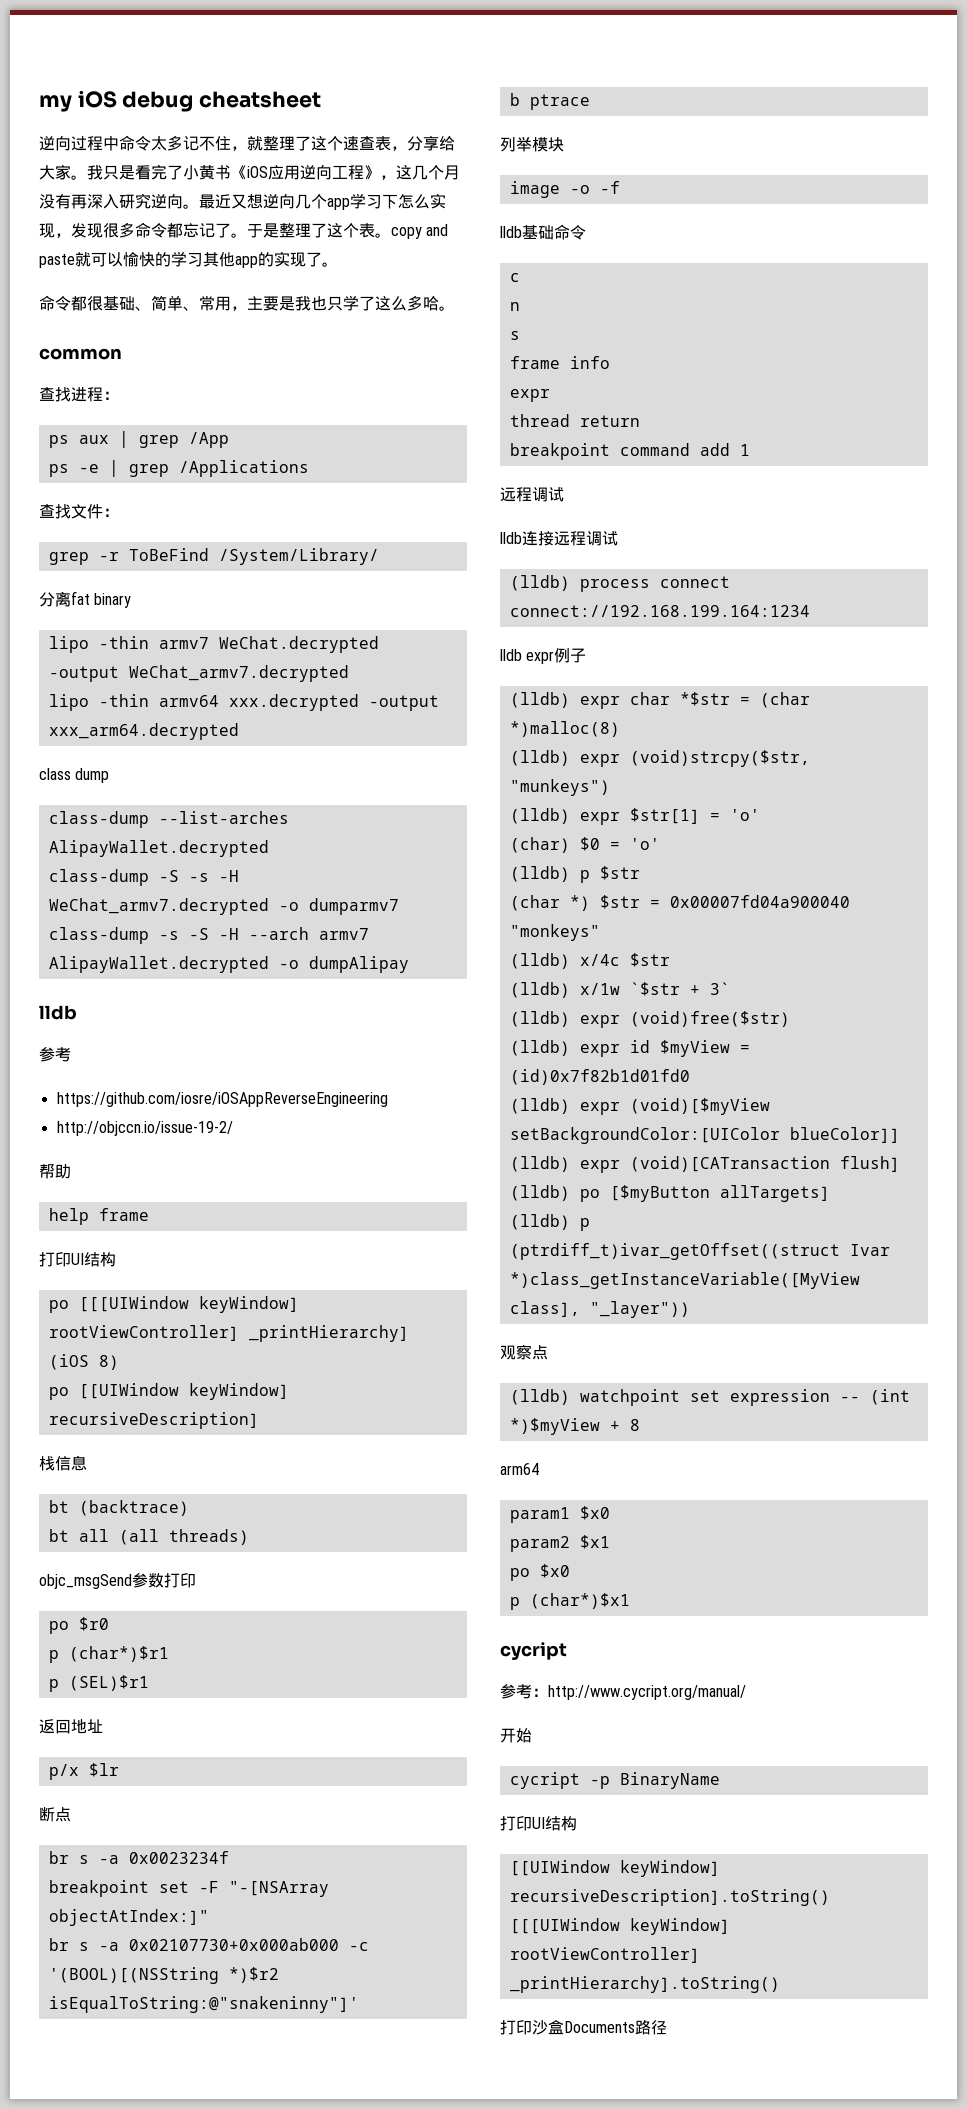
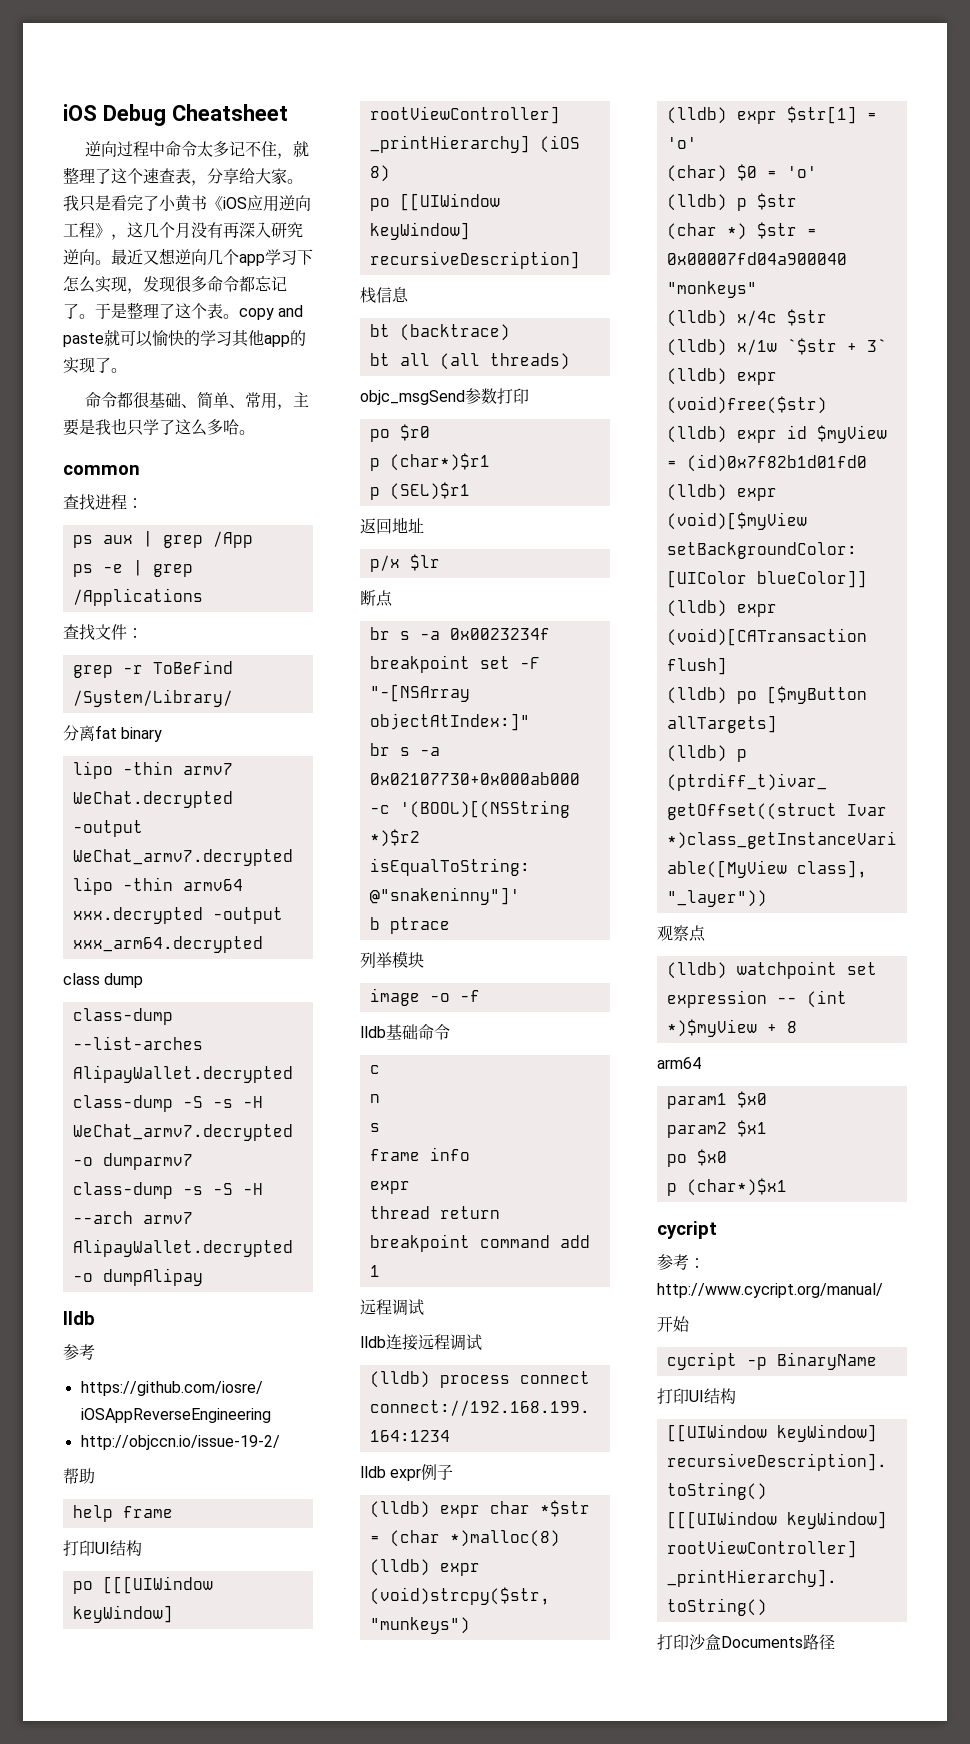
[39,90,322,112] my iOS debug cheatsheet -> [63,104,288,126] iOS Debug Cheatsheet

